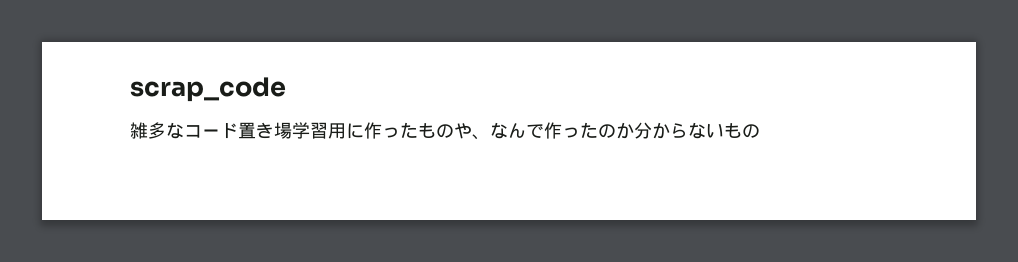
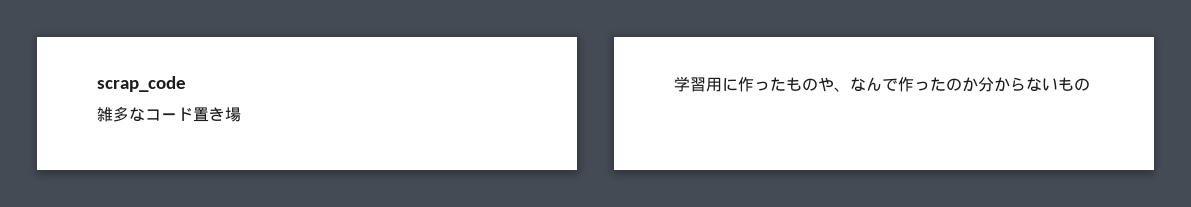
(292, 130) none -> (241, 114) //

